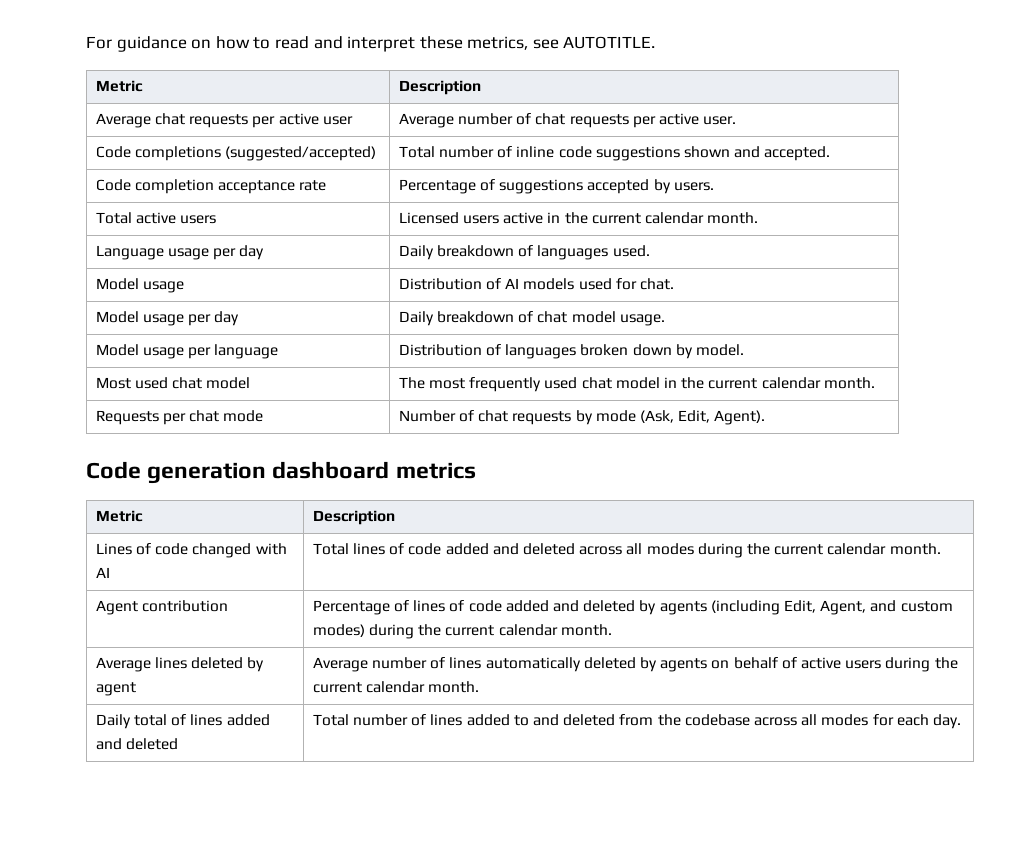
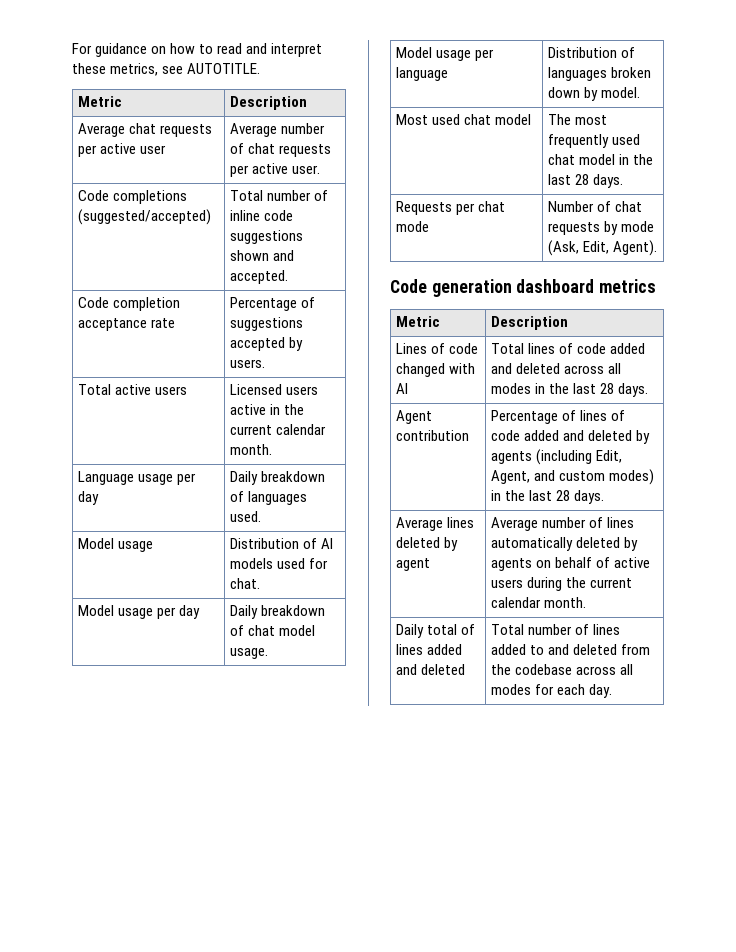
[708,377,875,389] current calendar month. -> [548,174,624,188] last 28 days.
[697,543,941,558] during the current calendar month. -> [535,383,649,397] in the last 28 days.
[369,624,612,639] during the current calendar month. -> [491,490,605,504] in the last 28 days.

